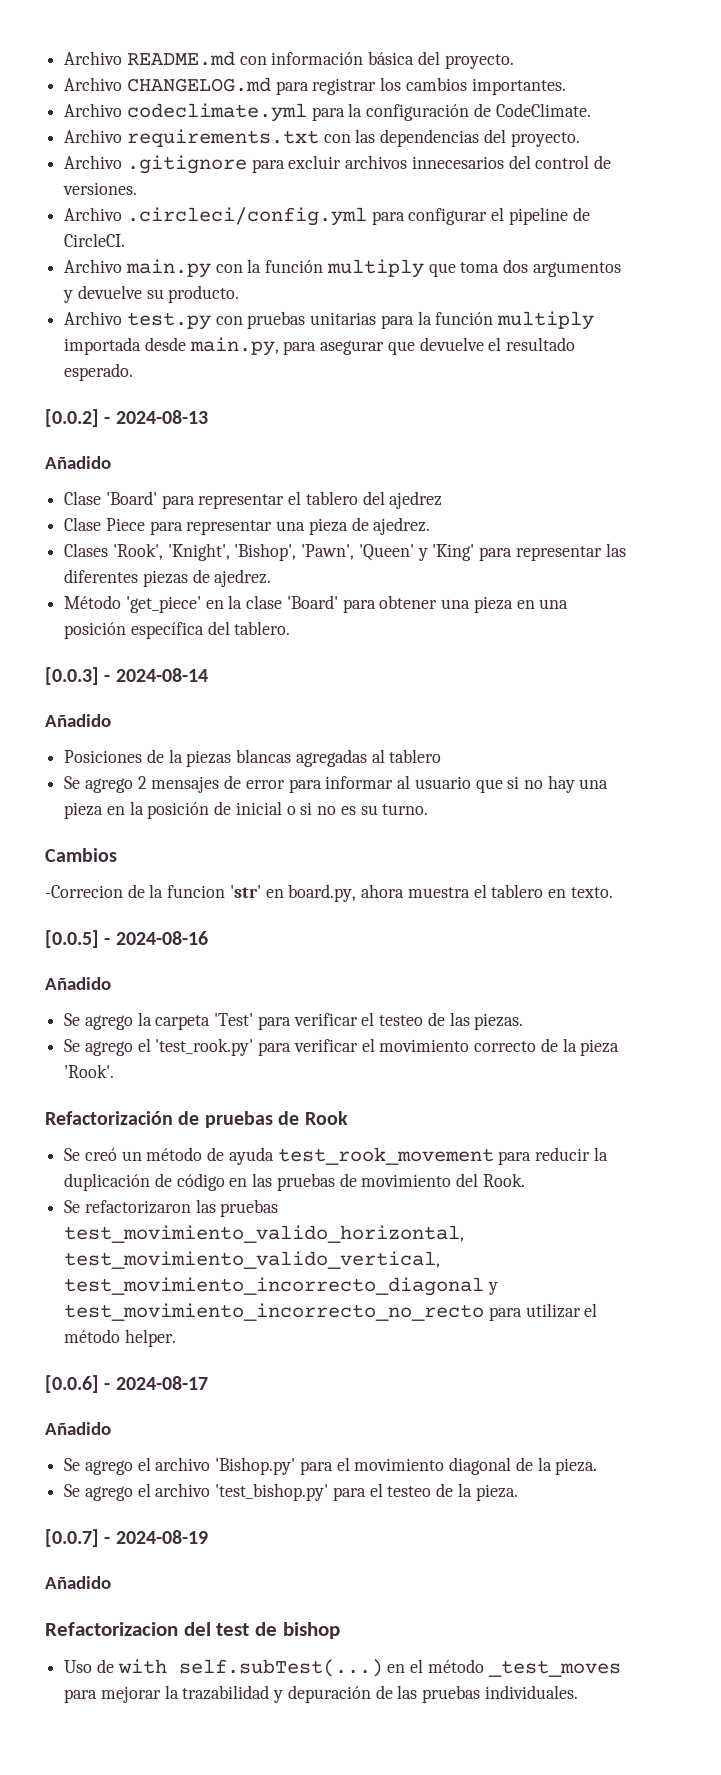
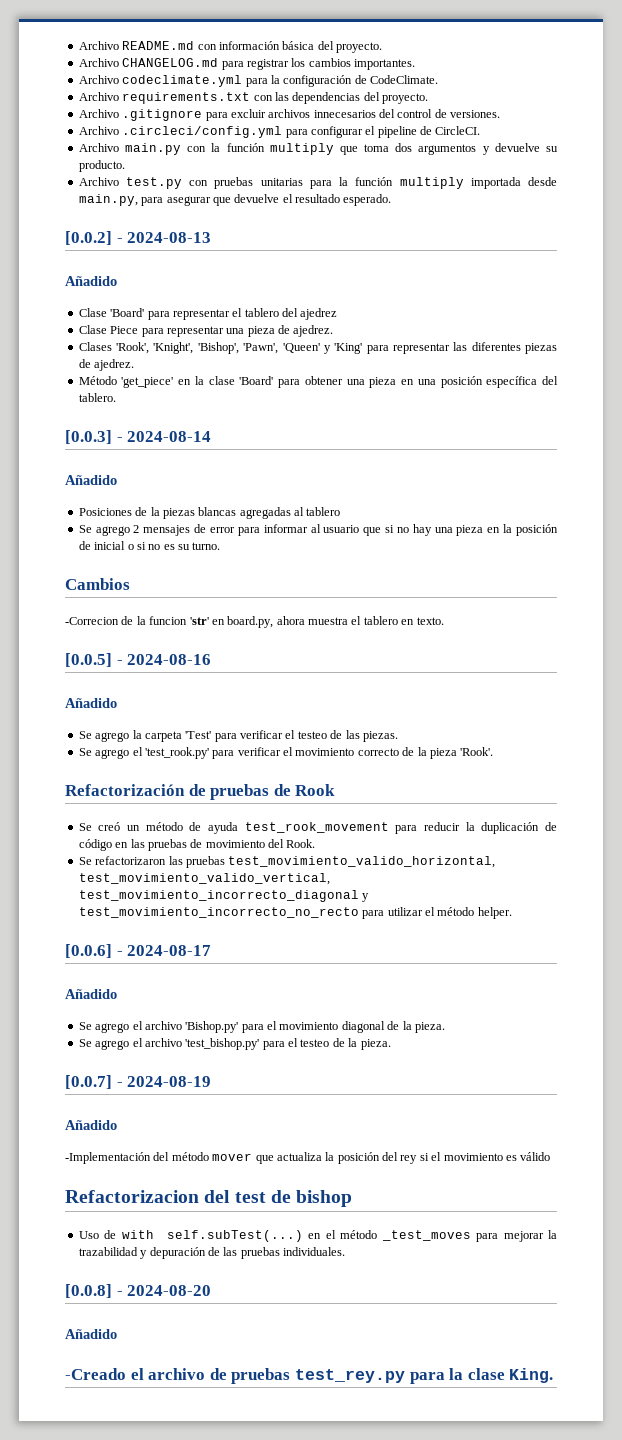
(111, 1582) none -> [65,1152,551,1164] // -Implementación del método mover que actualiza la posición del rey si el movimiento es válido
(578, 1692) none -> [65,1284,212,1298] [65,1329,117,1339] [65,1368,554,1384] // [0.0.8] - 2024-08-20 // Añadido // -Creado el archivo de pruebas test_rey.py para la clase King.

